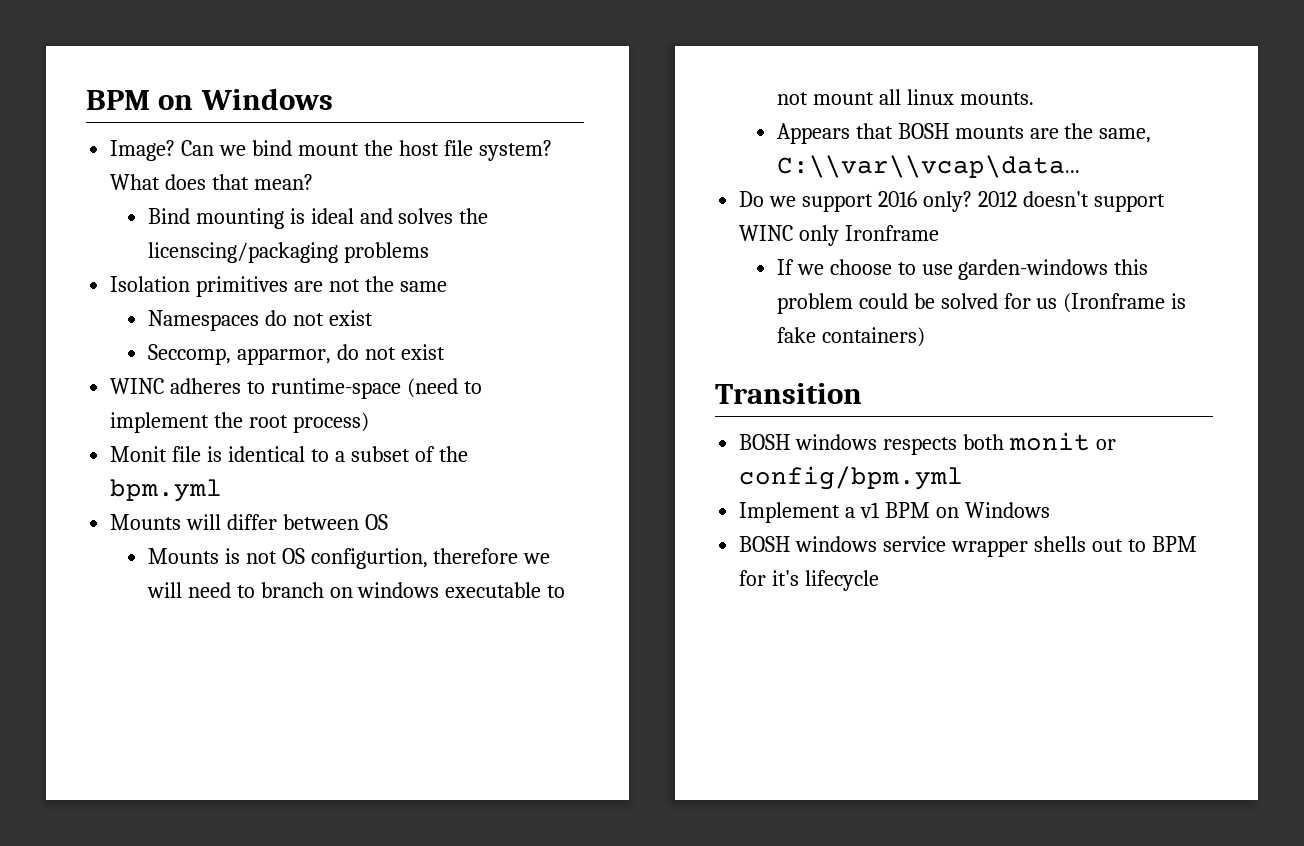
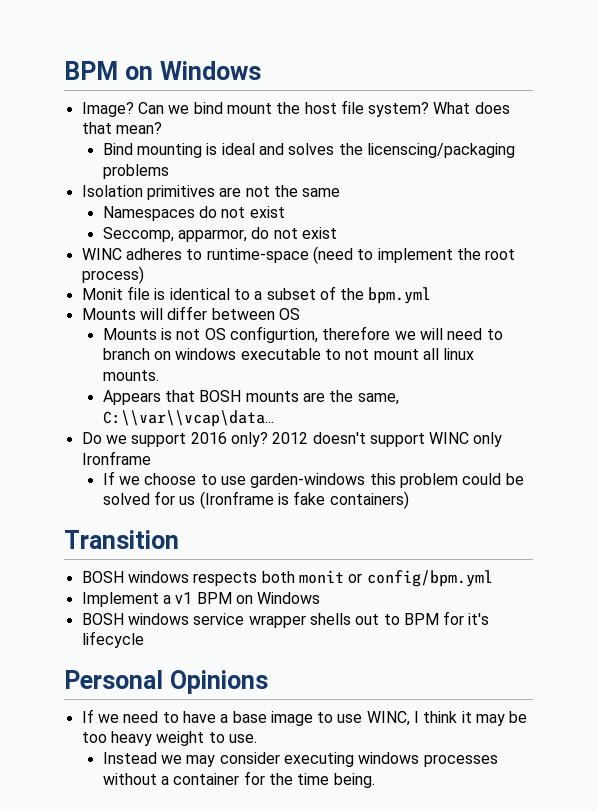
(880, 580) none -> [64,670,268,694] [81,709,528,726] [81,731,257,746] [102,752,498,767] [102,771,375,788] // Personal Opinions // If we need to have a base image to use WINC, I think it may be too heavy weight to use. // Instead we may consider executing windows processes without a container for the time being.

